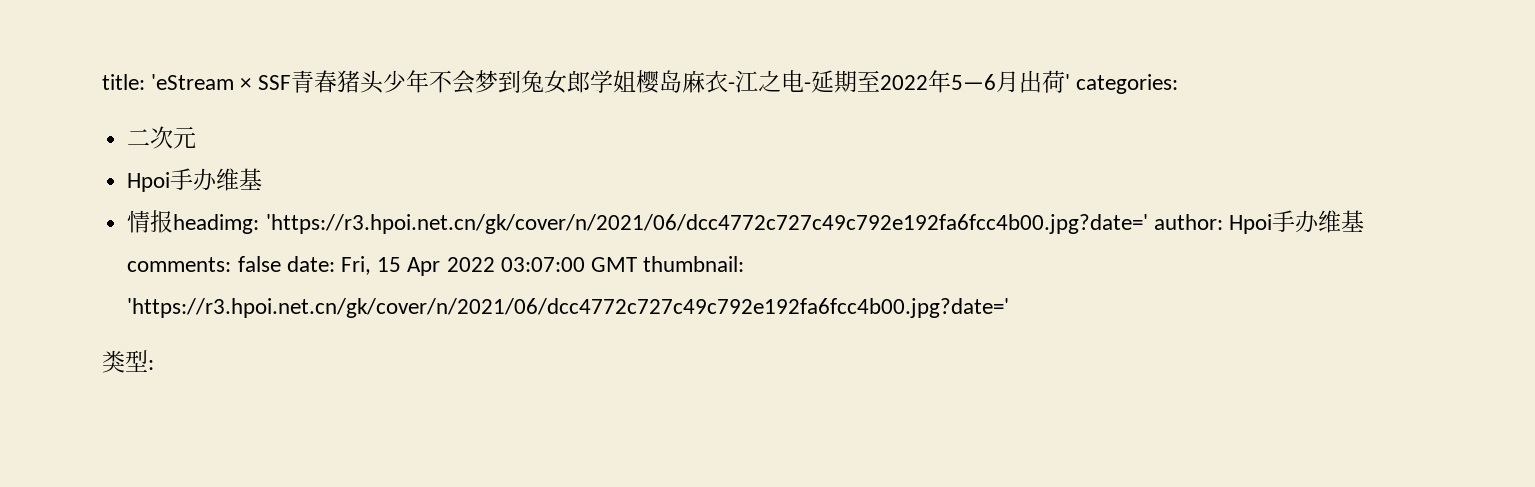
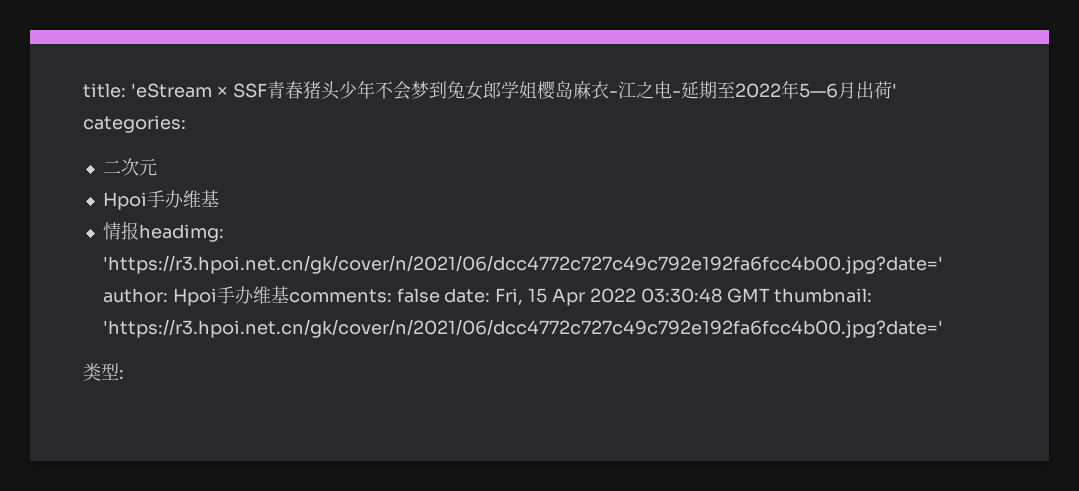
[500,257,585,272] 03:07:00 -> [640,288,722,303] 03:30:48

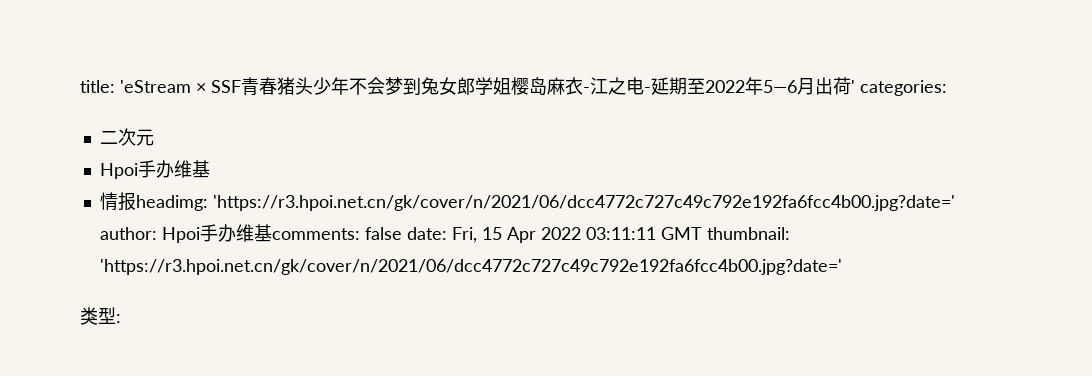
[640,288,722,303] 03:30:48 -> [585,227,656,240] 03:11:11

